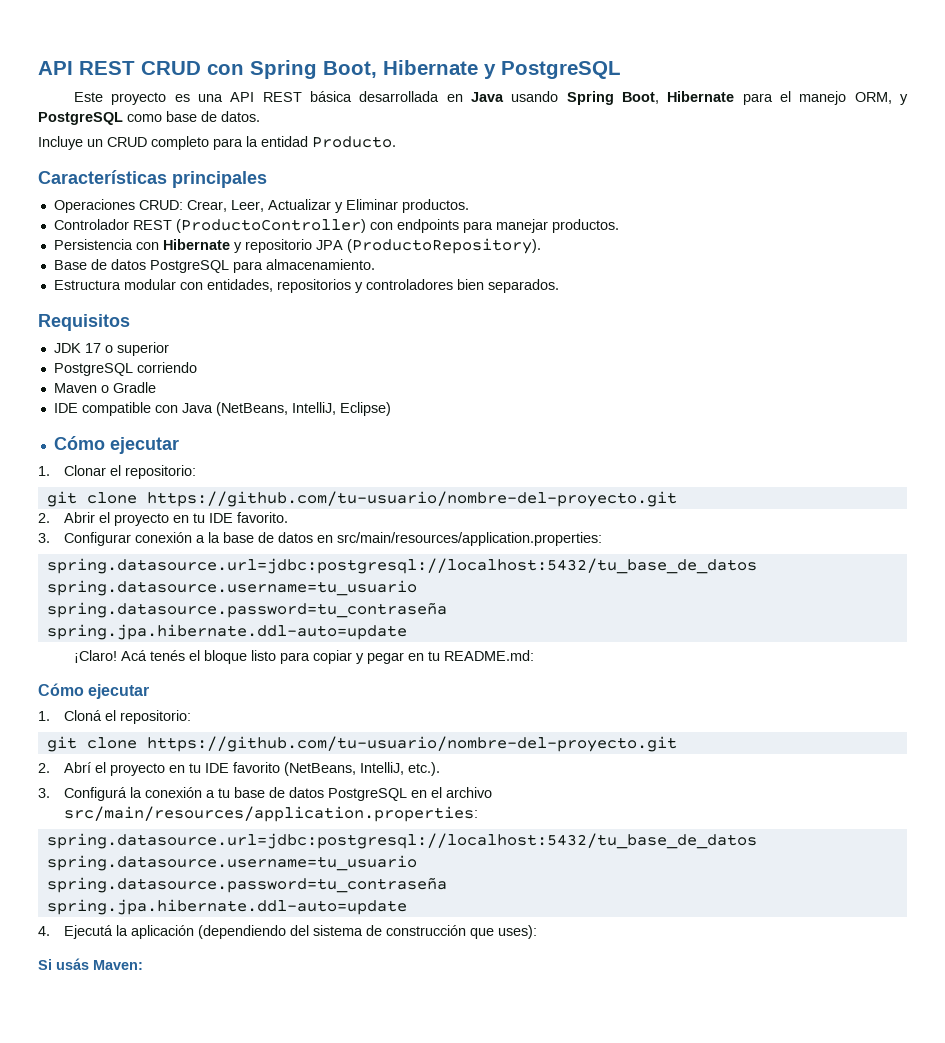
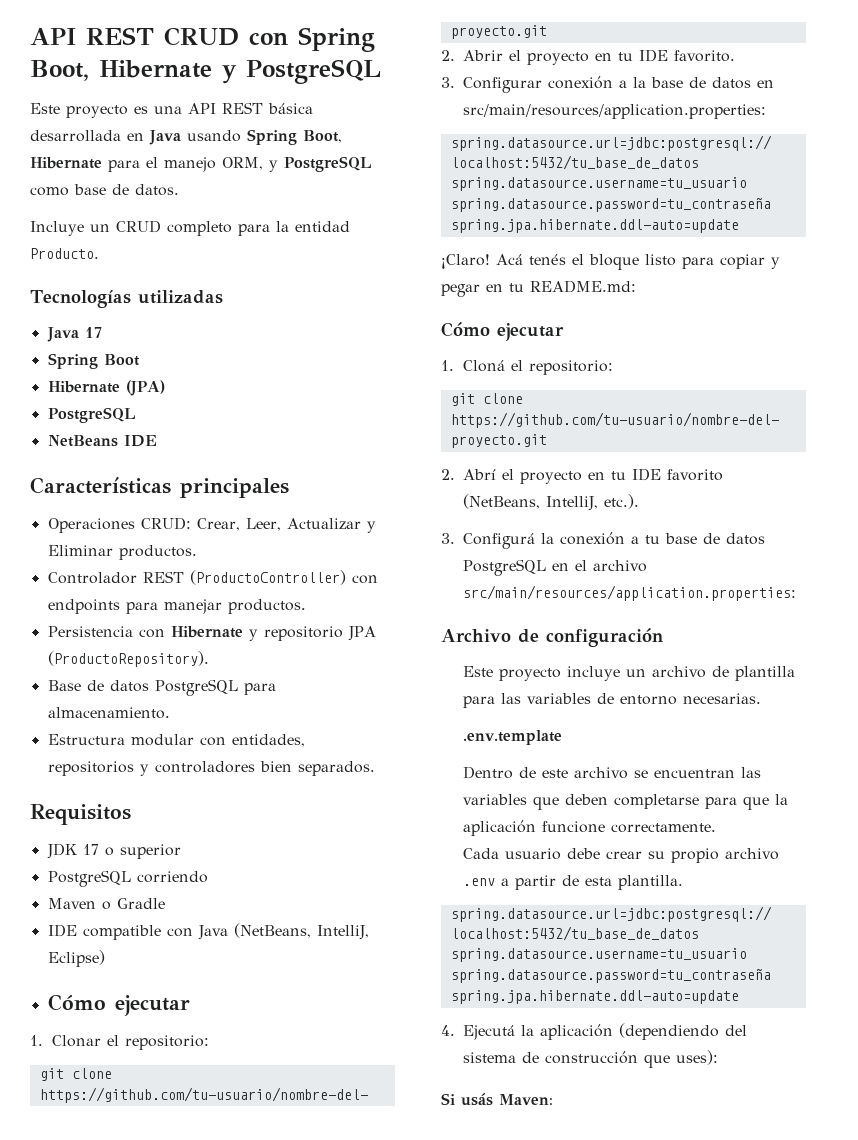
(396, 142) none -> [30,290,223,308] [46,327,102,342] [47,353,140,369] [47,380,165,396] [47,407,136,423] [47,435,157,447] // Tecnologías utilizadas // Java 17 // Spring Boot // Hibernate (JPA) // PostgreSQL // NetBeans IDE
(479, 814) none -> [441,628,663,647] [463,666,796,681] [463,693,762,708] [463,730,563,745] [463,766,762,779] [463,794,789,810] [463,820,717,836] [463,848,780,863] [463,875,684,890] // Archivo de configuración // Este proyecto incluye un archivo de plantilla para las variables de entorno necesarias. // .env.template // Dentro de este archivo se encuentran las variables que deben completarse para que la aplicación funcione correctamente. // Cada usuario debe crear su propio archivo .env a partir de esta plantilla.

